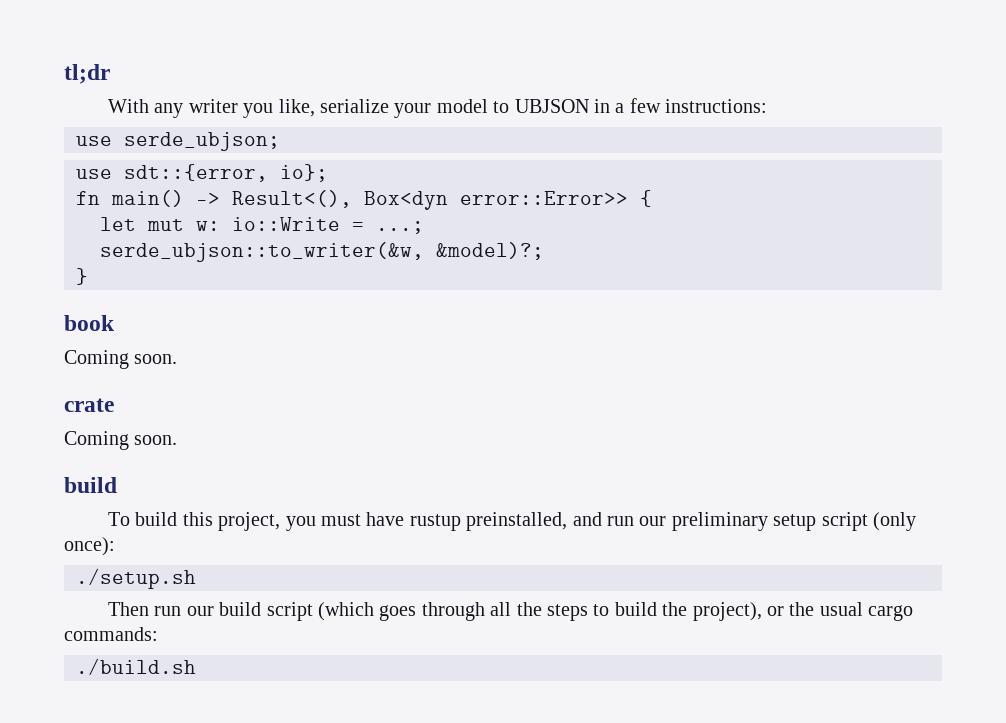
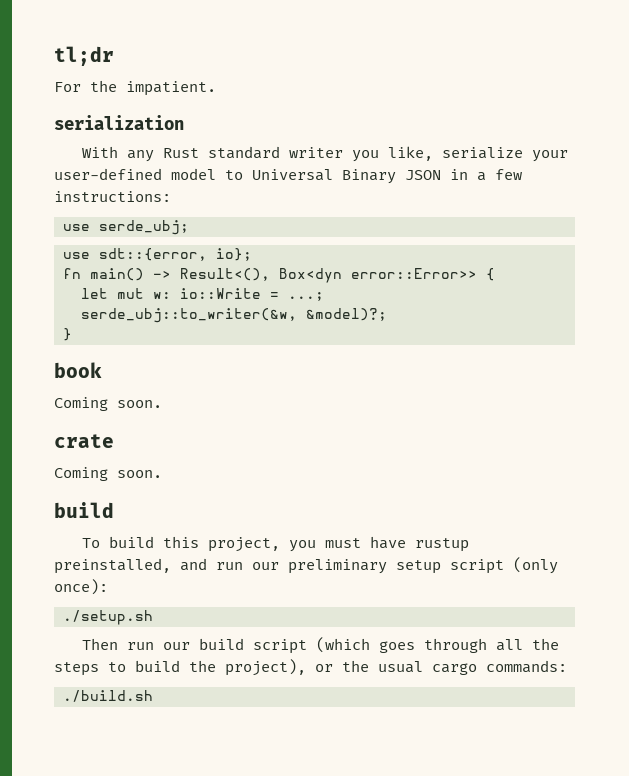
(110, 74) none -> [54,80,216,96] [54,115,184,130] // For the impatient. // serialization
(184, 110) none -> [162,146,280,159] Rust standard
(432, 110) none -> [54,168,162,180] user-defined
[514,99,589,113] UBJSON -> [252,169,441,184] Universal Binary JSON
[124,132,280,151] serde_ubjson; -> [99,220,189,235] serde_ubj;
[100,242,424,262] serde_ubjson::to_writer(&w, -> [81,308,297,323] serde_ubj::to_writer(&w,

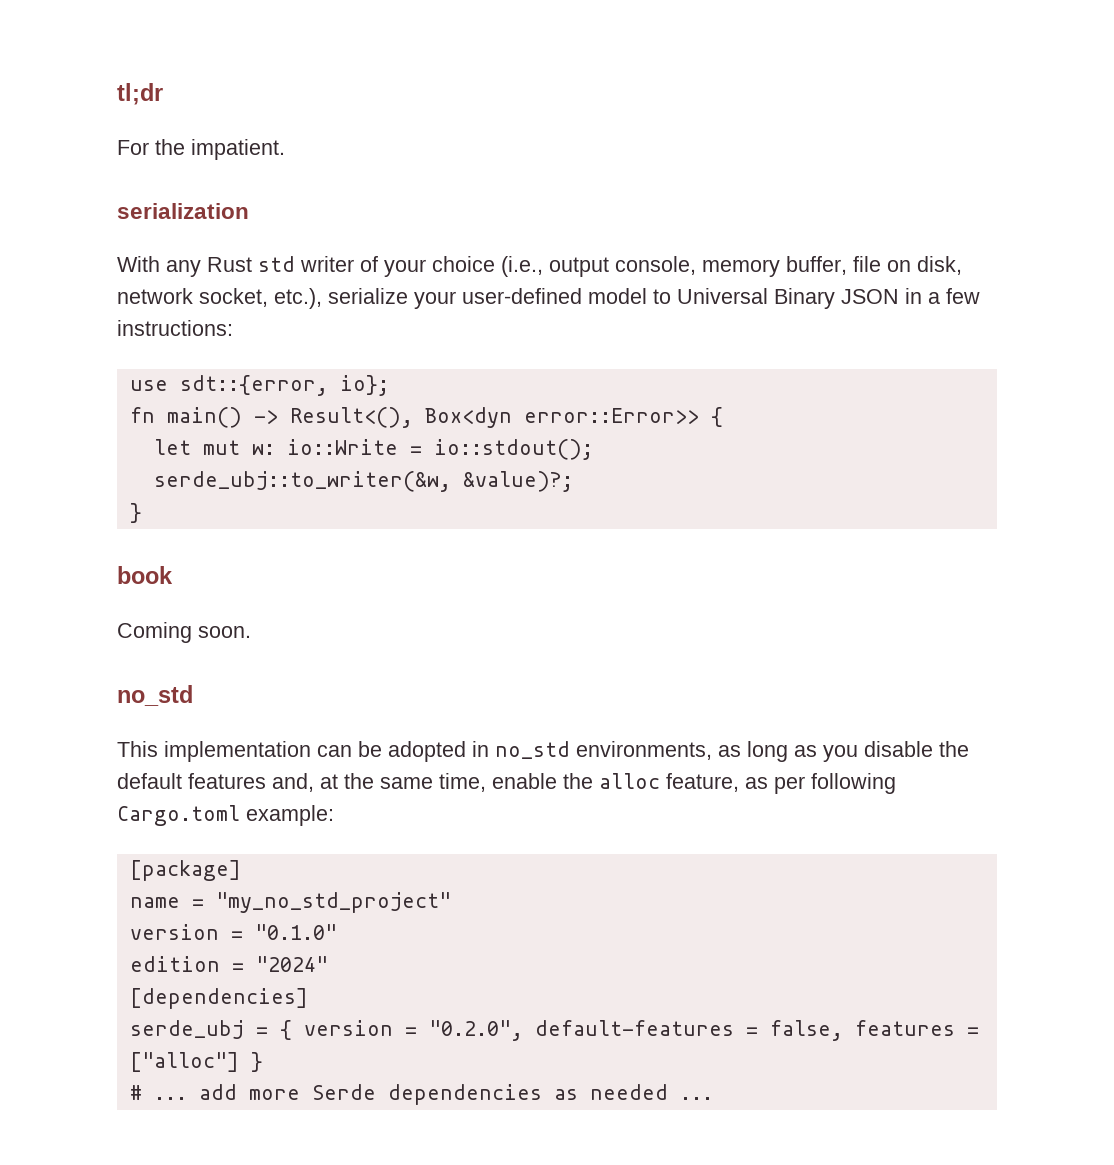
[207,146,433,162] standard writer you like, -> [258,256,962,277] [117,288,322,309] std writer of your choice (i.e., output console, memory buffer, file on disk, network socket, etc.),
[63,220,189,235] // use serde_ubj; -> (233, 328) none
[288,292,324,301] ...; -> [433,439,593,460] io::stdout();
[306,308,387,321] &model)?; -> [462,471,573,492] &value)?;
[54,434,114,448] [54,467,162,481] [54,502,114,518] [81,536,469,552] [54,557,558,574] [54,579,108,595] [63,610,153,625] [81,637,559,654] [54,659,567,676] [63,690,153,702] crate // Coming soon. // build // To build this project, you must have rustup preinstalled, and run our preliminary setup script (only once): // ./setup.sh // Then run our build script (which goes through all the steps to build the project), or the usual cargo commands: // ./build.sh -> [117,685,193,706] [117,741,969,762] [117,773,896,794] [117,805,334,826] [129,860,241,881] [129,892,451,913] [129,924,337,940] [129,956,328,972] [129,988,308,1009] [129,1020,979,1041] [129,1052,263,1072] [129,1084,713,1105] no_std // This implementation can be adopted in no_std environments, as long as you disable the default features and, at the same time, enable the alloc feature, as per following Cargo.toml example: // [package] // name = "my_no_std_project" // version = "0.1.0" // edition = "2024" // [dependencies] // serde_ubj = { version = "0.2.0", default-features = false, features = ["alloc"] } // # ... add more Serde dependencies as needed ...

